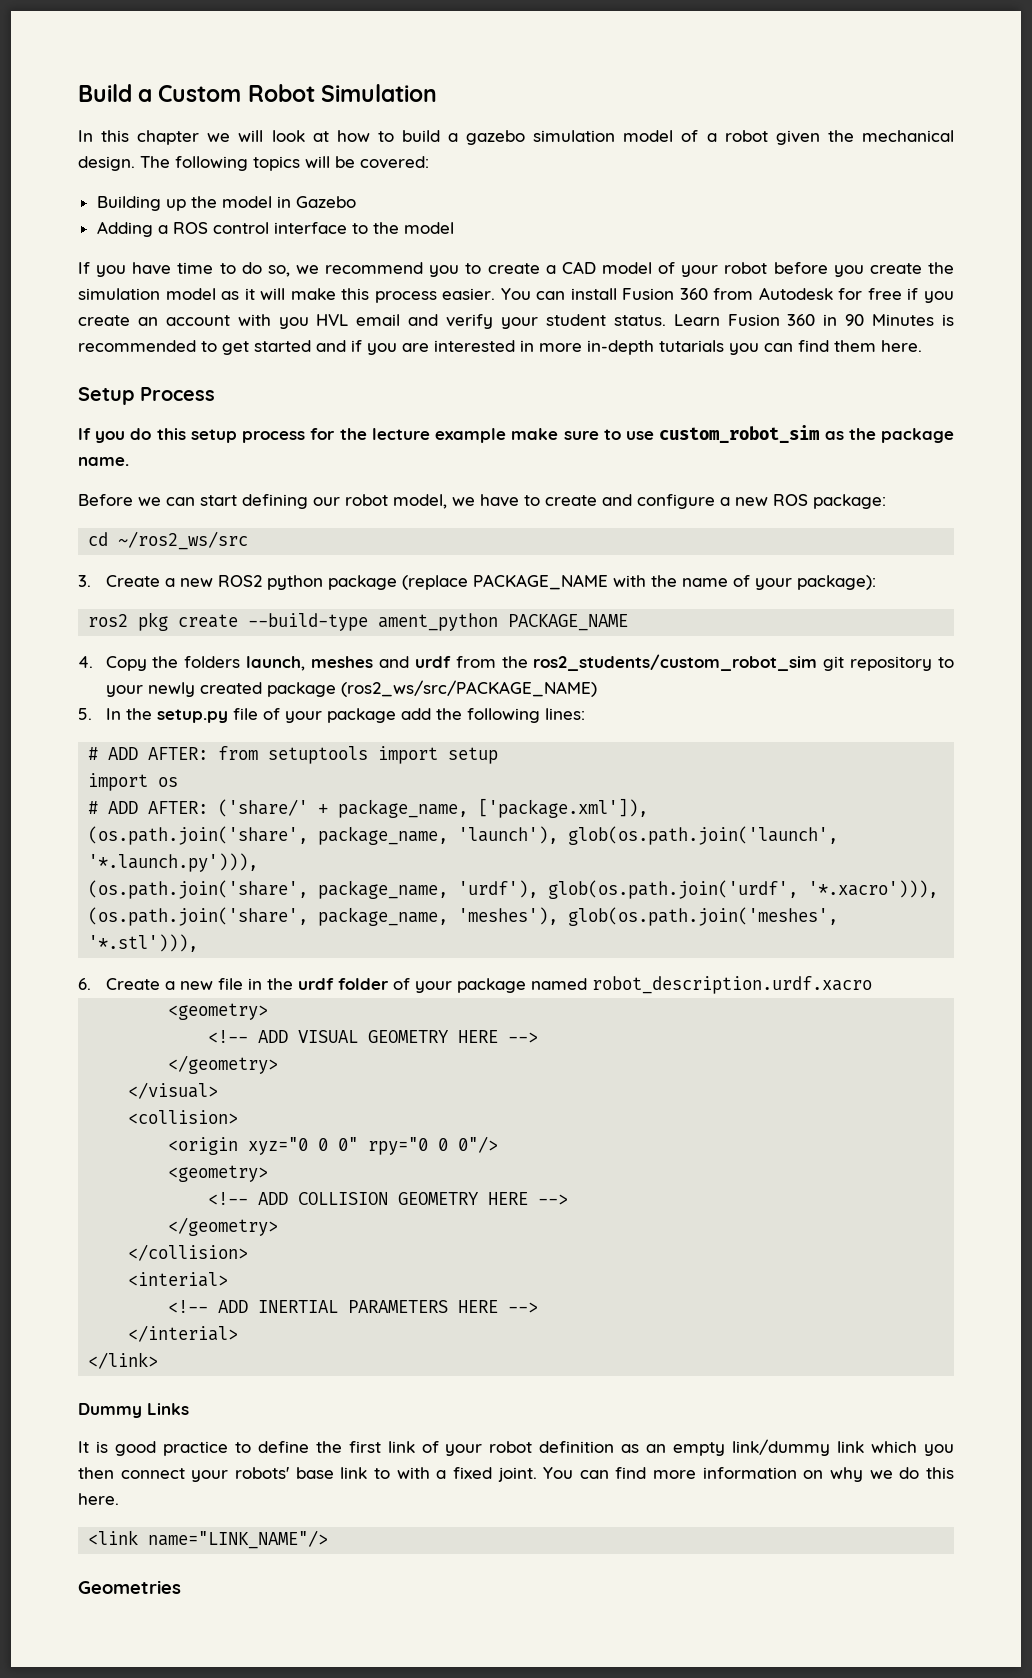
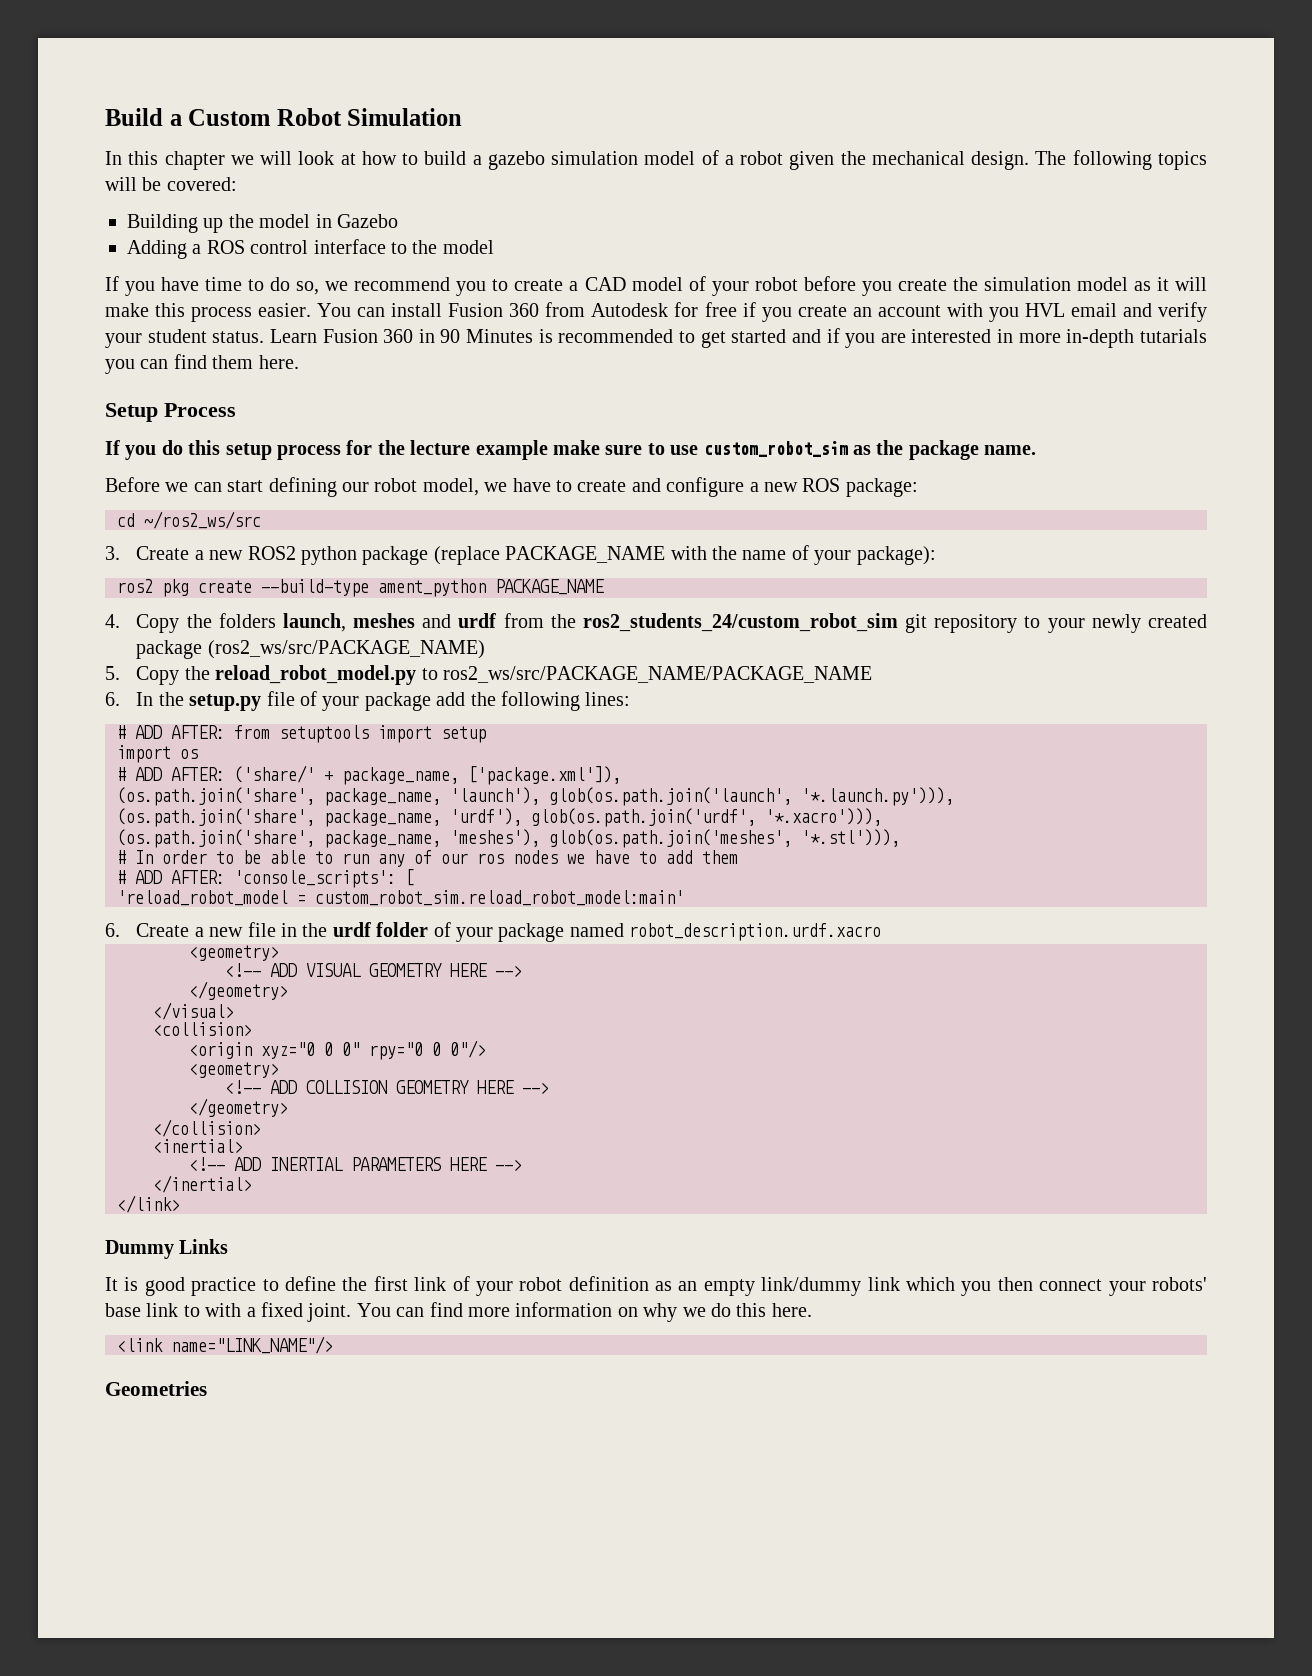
[533,654,818,671] ros2_students/custom_robot_sim -> [582,613,898,632] ros2_students_24/custom_robot_sim
(92, 714) none -> [136,665,873,685] [105,692,120,706] Copy the reload_robot_model.py to ros2_ws/src/PACKAGE_NAME/PACKAGE_NAME // 6.
(199, 943) none -> [117,850,738,867] [117,869,414,888] [117,890,684,906] // # In order to be able to run any of our ros nodes we have to add them // # ADD AFTER: 'console_scripts': [ // 'reload_robot_model = custom_robot_sim.reload_robot_model:main'
[128,1272,229,1287] <interial> -> [153,1139,243,1153] <inertial>
[128,1325,239,1342] </interial> -> [153,1175,252,1193] </inertial>

